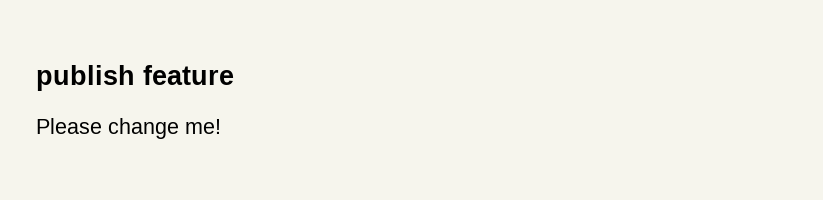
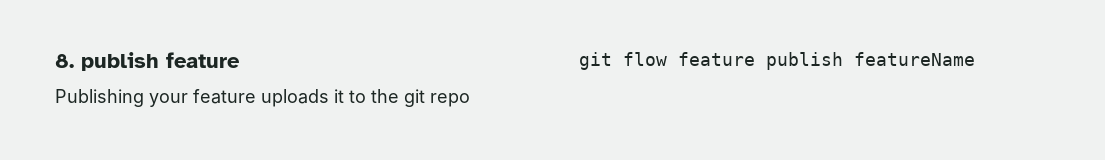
(36, 78) none -> [55,54,74,68] 8.
[36,118,221,139] Please change me! -> [55,89,470,107] [579,52,975,70] Publishing your feature uploads it to the git repo // git flow feature publish featureName

